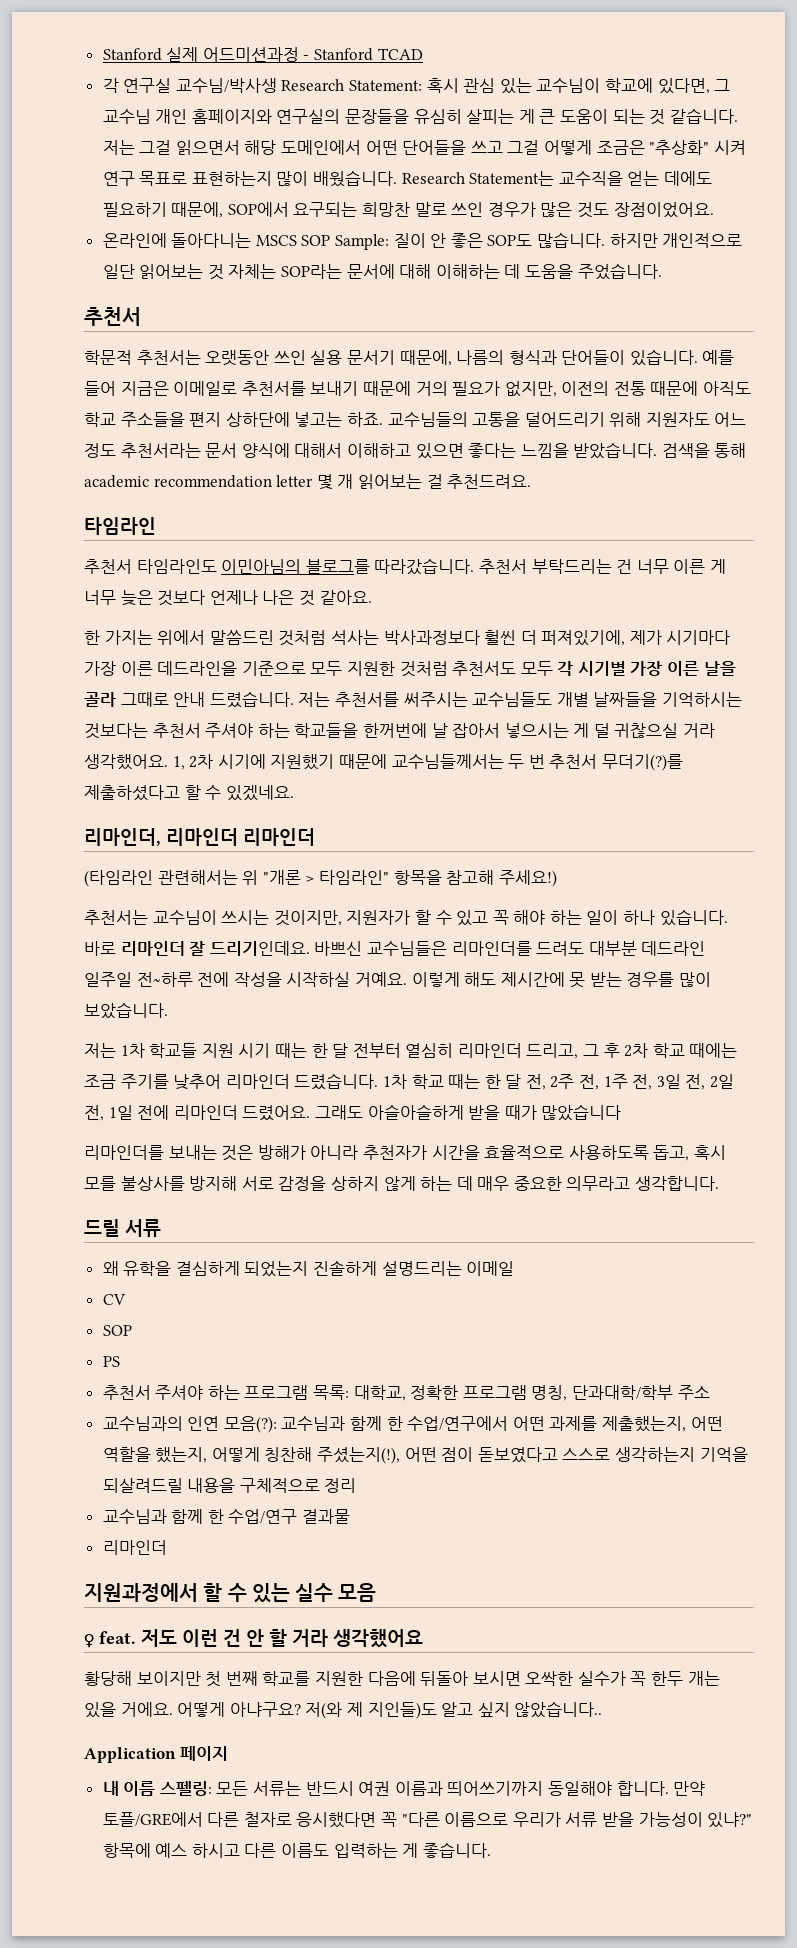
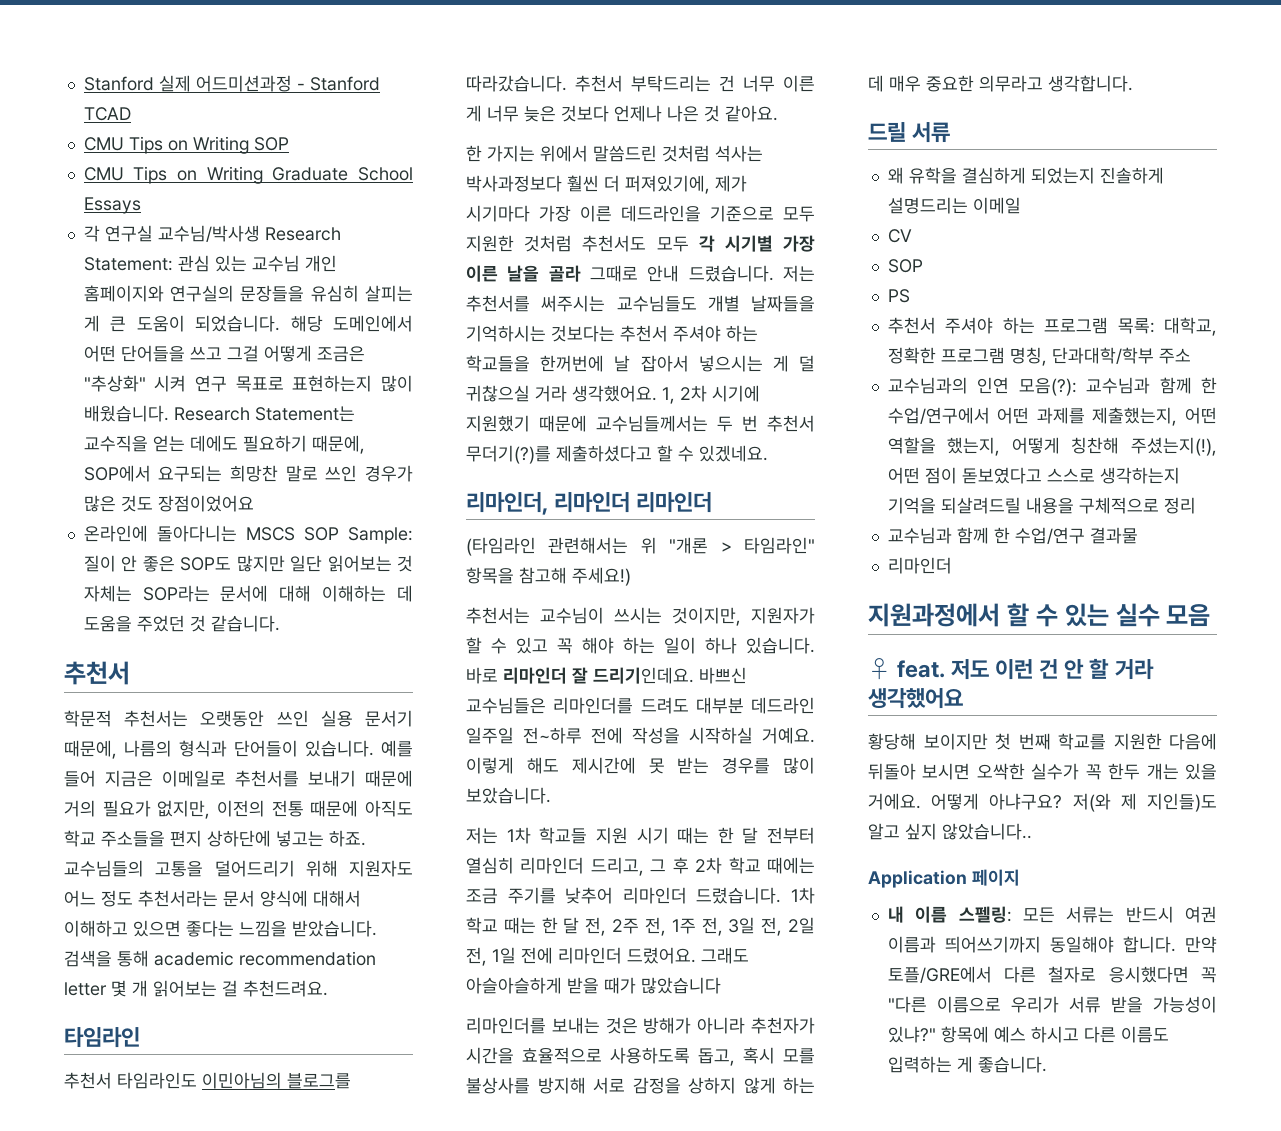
(423, 54) none -> [83,136,289,154] [83,166,413,184] [83,197,141,214] // CMU Tips on Writing SOP // CMU Tips on Writing Graduate School Essays
[426,78,459,93] 혹시 -> (173, 264) none
[536,78,731,94] 교수님이 학교에 있다면, 그 -> (247, 263) none
[612,108,738,125] [102,140,240,155] 되는 것 같습니다. 저는 그걸 읽으면서 -> [195,315,281,332] 되었습니다.
[613,202,714,218] 장점이었어요. -> [157,495,254,512] 장점이었어요
[537,232,743,248] 많습니다. 하지만 개인적으로 -> [236,555,285,572] 많지만
[577,263,662,280] 주었습니다. -> [136,615,280,632] 주었던 것 같습니다.

